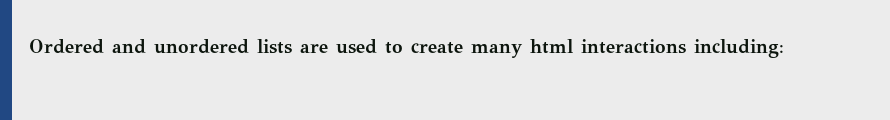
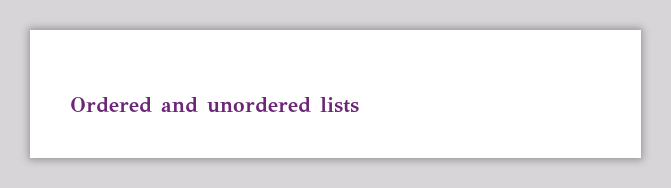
[300,39,784,58] are used to create many html interactions including: -> (359, 105) none

